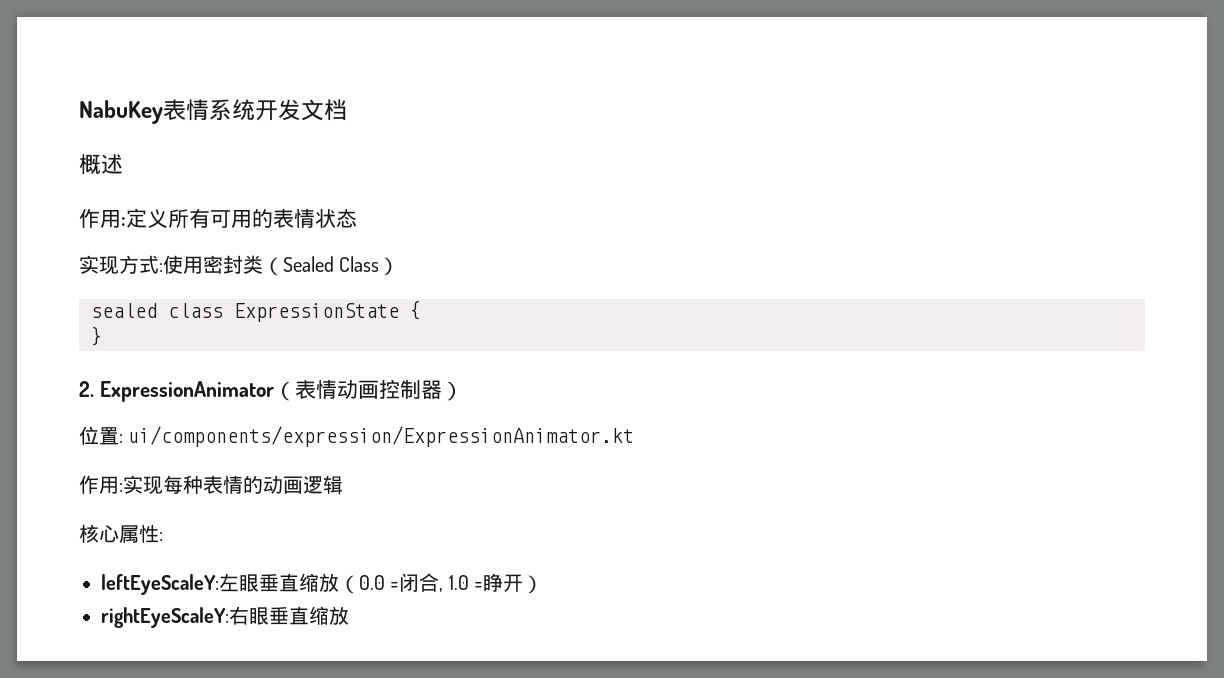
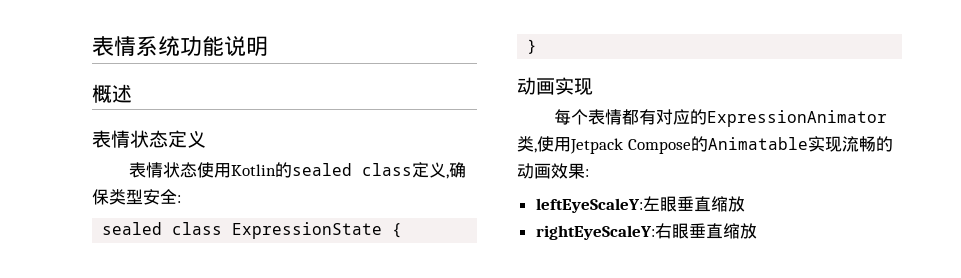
[79,100,163,124] NabuKey -> (92, 46) none
[255,99,347,121] 开发文档 -> [180,36,268,57] 功能说明
[79,208,357,228] [79,255,400,276] 作用:定义所有可用的表情状态 // 实现方式:使用密封类（Sealed Class） -> [92,130,206,148] [129,162,467,179] [92,189,181,205] 表情状态定义 // 表情状态使用Kotlin的sealed class定义,确保类型安全:
[79,380,463,402] [79,426,635,447] [79,475,343,495] [79,524,159,543] 2. ExpressionAnimator（表情动画控制器） // 位置: ui/components/expression/ExpressionAnimator.kt // 作用:实现每种表情的动画逻辑 // 核心属性 -> [517,77,593,95] [554,109,888,127] [517,136,893,154] [517,163,585,179] 动画实现 // 每个表情都有对应的ExpressionAnimator类,使用Jetpack Compose的Animatable实现流畅的动画效果
[338,573,544,594] （0.0 =闭合, 1.0 =睁开） -> (745, 204) none

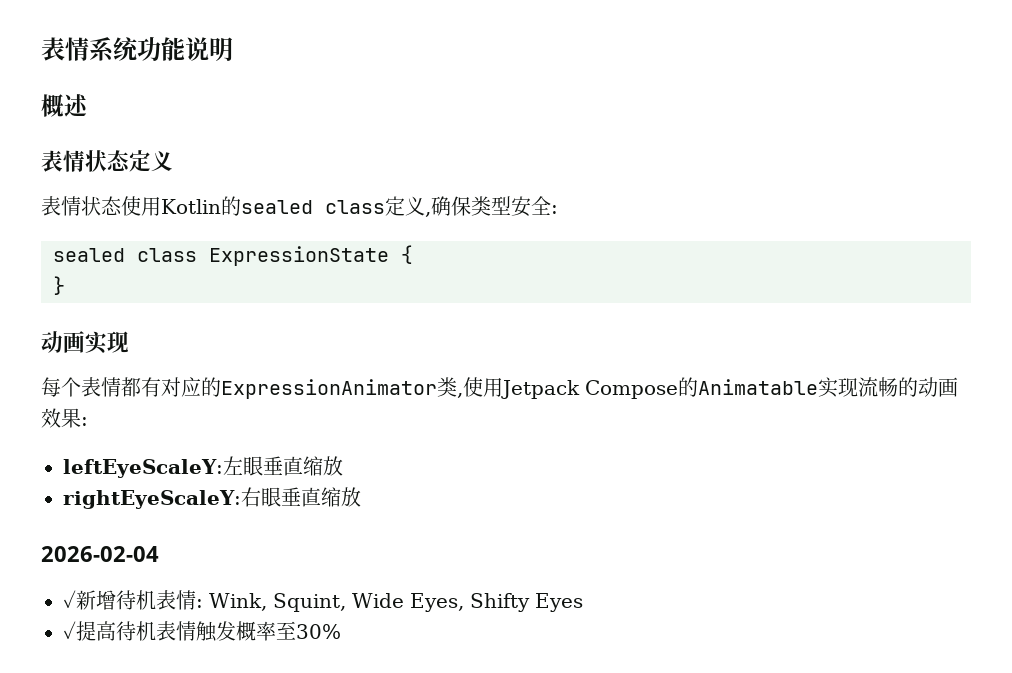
(757, 231) none -> [41,546,159,562] [63,590,583,612] [63,621,341,642] // 2026-02-04 // ✓新增待机表情: Wink, Squint, Wide Eyes, Shifty Eyes // ✓提高待机表情触发概率至30%

